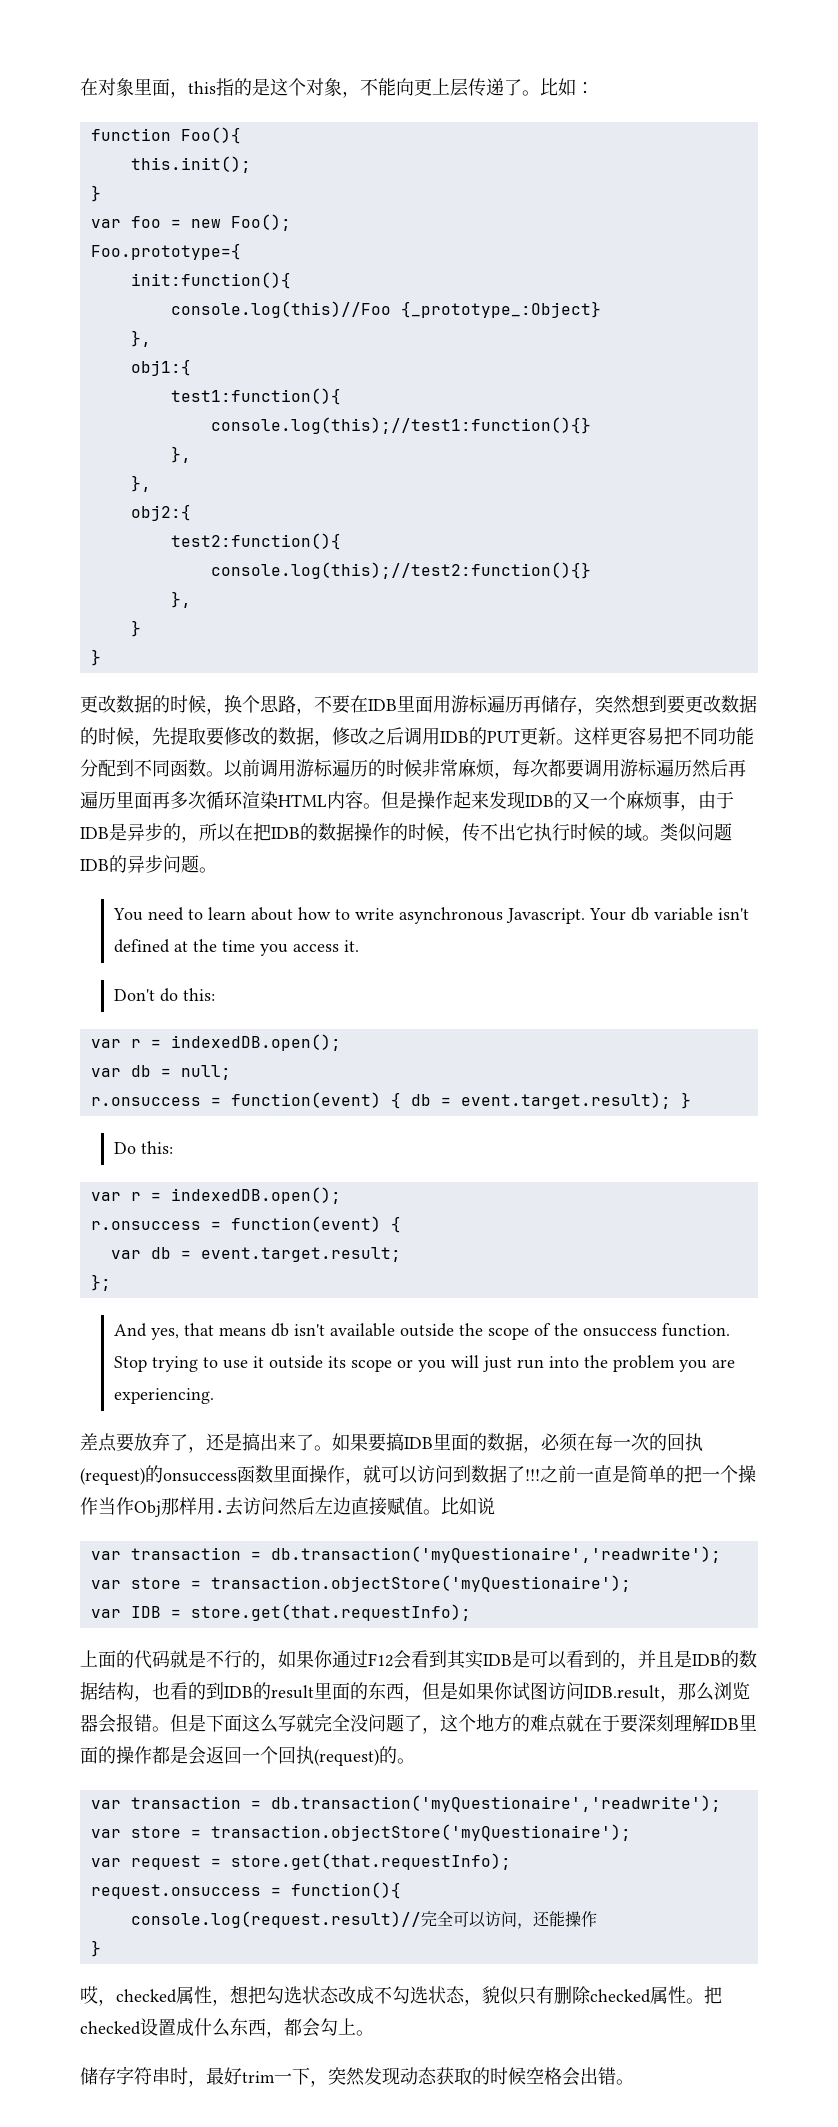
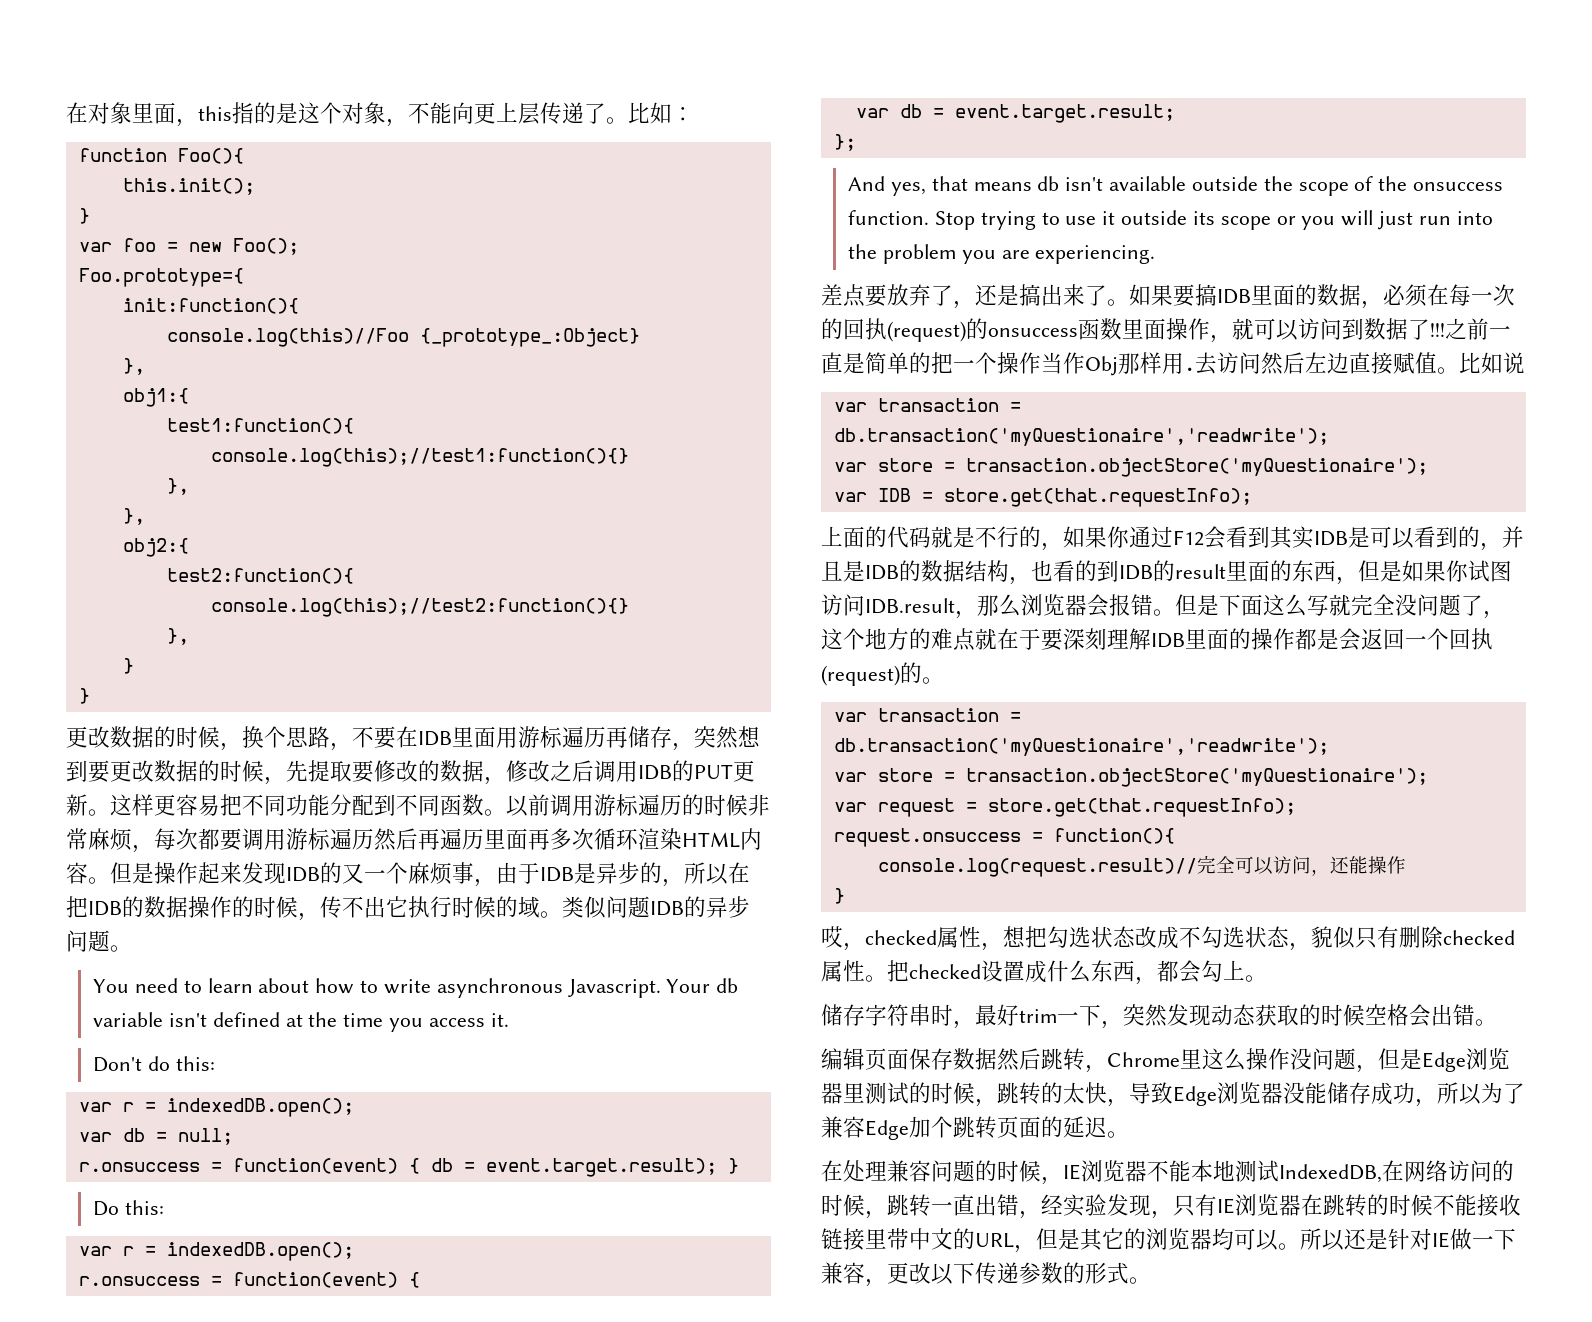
(634, 2082) none -> [821,1048,1510,1073] [821,1082,1525,1107] [821,1116,1129,1140] [821,1160,1514,1185] [821,1194,1521,1219] [821,1228,1516,1253] [821,1262,1151,1287] // 编辑页面保存数据然后跳转，Chrome里这么操作没问题，但是Edge浏览器里测试的时候，跳转的太快，导致Edge浏览器没能储存成功，所以为了兼容Edge加个跳转页面的延迟。 // 在处理兼容问题的时候，IE浏览器不能本地测试IndexedDB,在网络访问的时候，跳转一直出错，经实验发现，只有IE浏览器在跳转的时候不能接收链接里带中文的URL，但是其它的浏览器均可以。所以还是针对IE做一下兼容，更改以下传递参数的形式。

